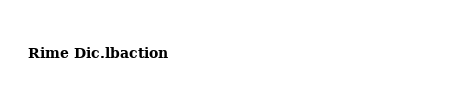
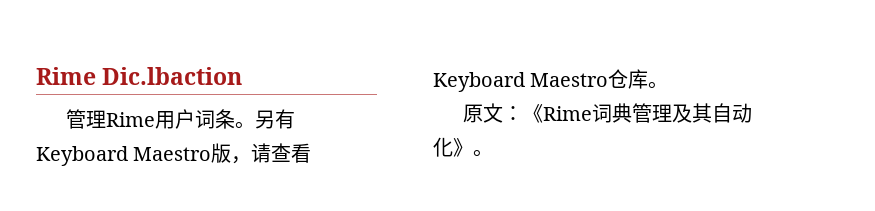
(168, 52) none -> [65,109,295,129] [36,143,312,166] [433,69,669,92] [462,103,752,123] [433,137,493,157] // 管理Rime用户词条。另有Keyboard Maestro版，请查看Keyboard Maestro仓库。 // 原文：《Rime词典管理及其自动化》。

